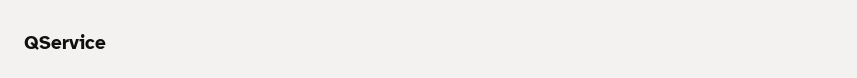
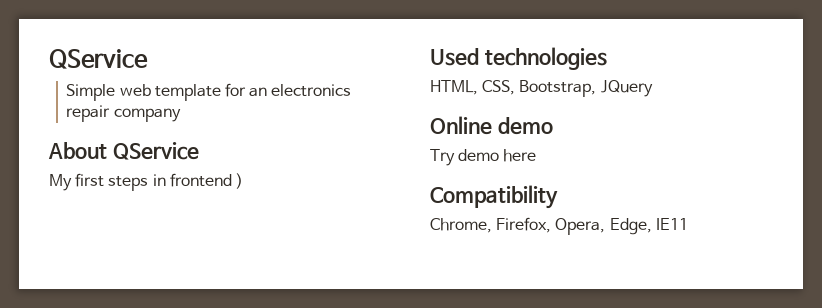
[24,34,106,50] QService -> [49,49,148,69] [66,83,352,101] [66,105,181,122] [48,142,199,160] [49,173,243,191] [430,47,607,70] [430,80,653,97] [430,116,553,135] [430,149,537,166] [430,185,558,209] [430,217,688,235] QService // Simple web template for an electronics repair company // About QService // My first steps in frontend ) // Used technologies // HTML, CSS, Bootstrap, JQuery // Online demo // Try demo here // Compatibility // Chrome, Firefox, Opera, Edge, IE11

